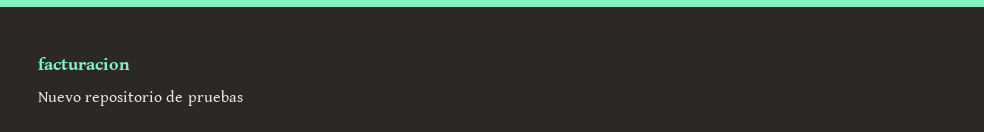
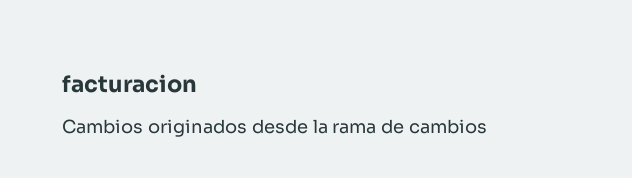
[38,90,243,106] Nuevo repositorio de pruebas -> [62,119,488,137] Cambios originados desde la rama de cambios

